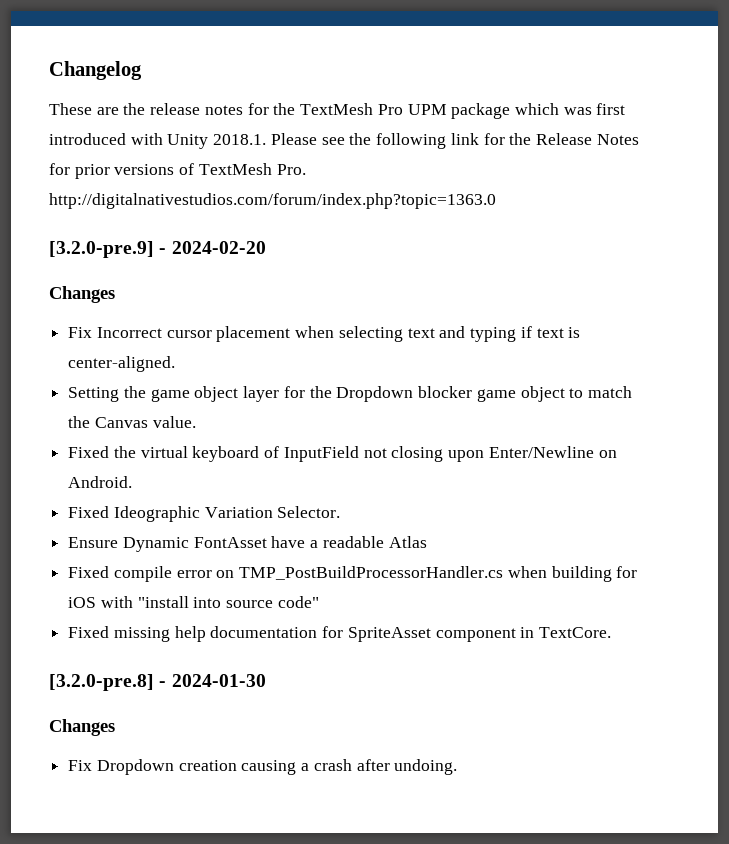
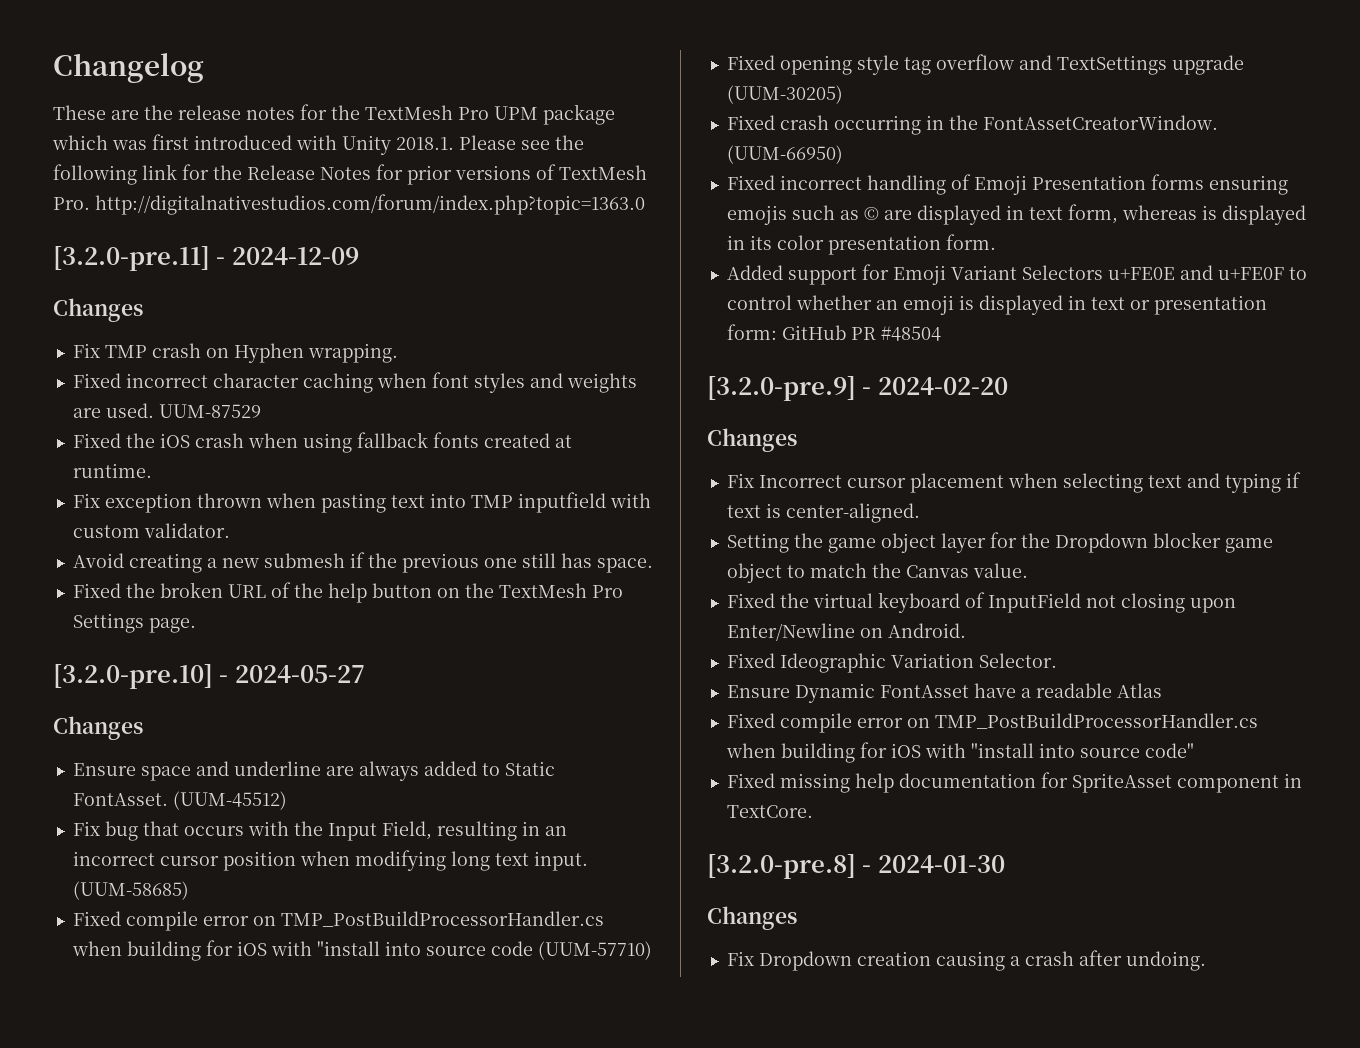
(496, 201) none -> [53,246,359,271] [53,298,143,322] [72,343,398,363] [72,372,637,393] [72,403,261,418] [72,432,572,453] [72,463,152,478] [72,492,651,513] [72,523,230,538] [72,552,653,573] [72,582,623,603] [72,613,196,633] [53,664,365,689] [53,716,143,740] [72,761,555,781] [72,791,287,810] [72,821,567,841] [72,850,588,871] [72,881,189,900] [72,911,604,931] [71,940,652,961] [726,54,1244,75] [726,85,843,104] [726,115,1218,135] [726,145,843,164] [726,174,1288,195] [726,204,1306,225] [726,234,996,255] [726,264,1307,285] [726,295,1267,315] [726,324,941,341] // [3.2.0-pre.11] - 2024-12-09 // Changes // Fix TMP crash on Hyphen wrapping. // Fixed incorrect character caching when font styles and weights are used. UUM-87529 // Fixed the iOS crash when using fallback fonts created at runtime. // Fix exception thrown when pasting text into TMP inputfield with custom validator. // Avoid creating a new submesh if the previous one still has space. // Fixed the broken URL of the help button on the TextMesh Pro Settings page. // [3.2.0-pre.10] - 2024-05-27 // Changes // Ensure space and underline are always added to Static FontAsset. (UUM-45512) // Fix bug that occurs with the Input Field, resulting in an incorrect cursor position when modifying long text input. (UUM-58685) // Fixed compile error on TMP_PostBuildProcessorHandler.cs when building for iOS with "install into source code (UUM-57710) // Fixed opening style tag overflow and TextSettings upgrade (UUM-30205) // Fixed crash occurring in the FontAssetCreatorWindow. (UUM-66950) // Fixed incorrect handling of Emoji Presentation forms ensuring emojis such as © are displayed in text form, whereas is displayed in its color presentation form. // Added support for Emoji Variant Selectors u+FE0E and u+FE0F to control whether an emoji is displayed in text or presentation form: GitHub PR #48504

